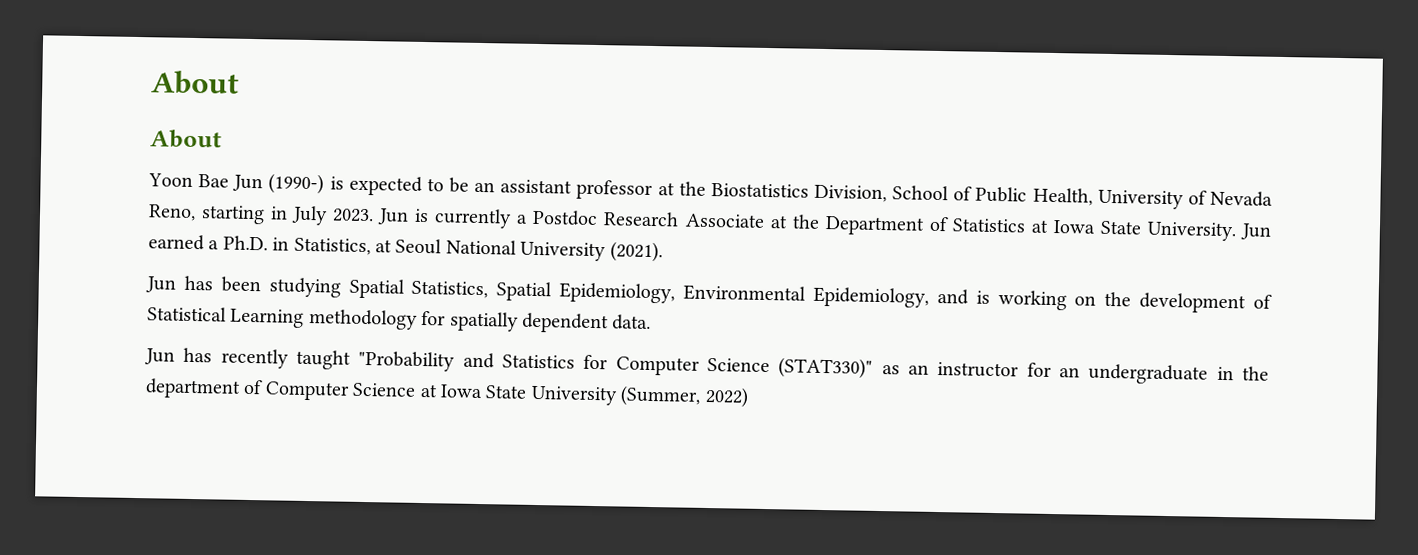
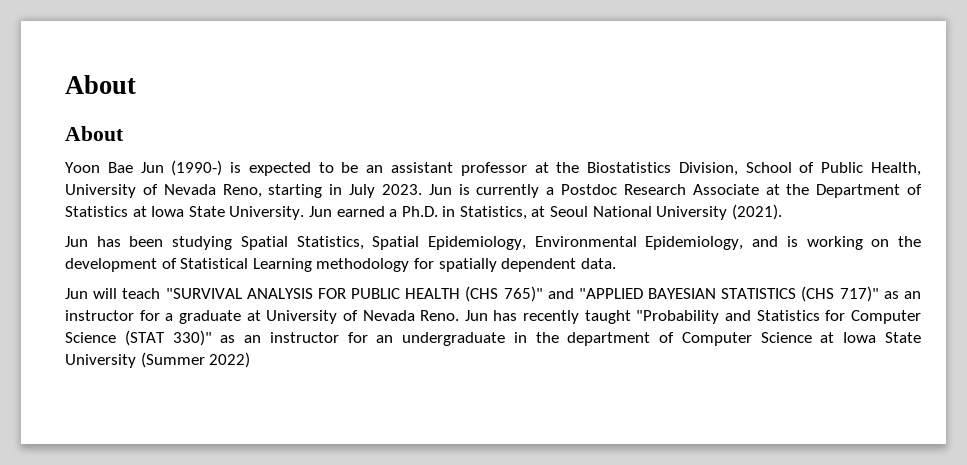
(175, 356) none -> [93,286,921,302] [65,310,488,324] will teach "SURVIVAL ANALYSIS FOR PUBLIC HEALTH (CHS 765)" and "APPLIED BAYESIAN STATISTICS (CHS 717)" as an instructor for a graduate at University of Nevada Reno. Jun
[778,357,874,379] (STAT330)" -> [124,330,212,346] (STAT 330)"
[620,385,702,407] (Summer, -> [140,352,205,368] (Summer

